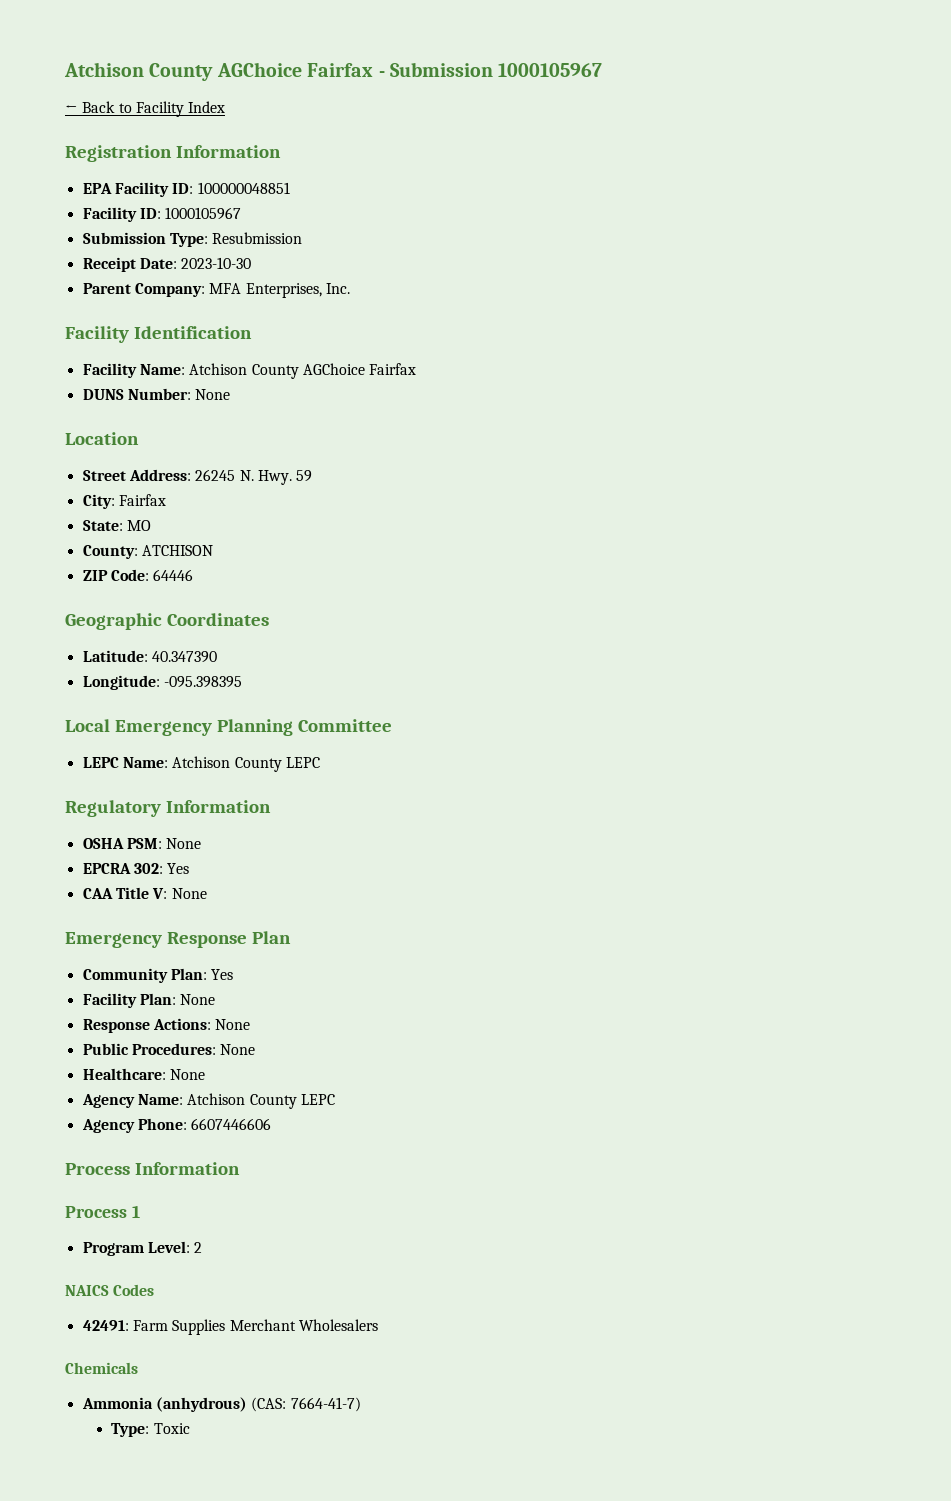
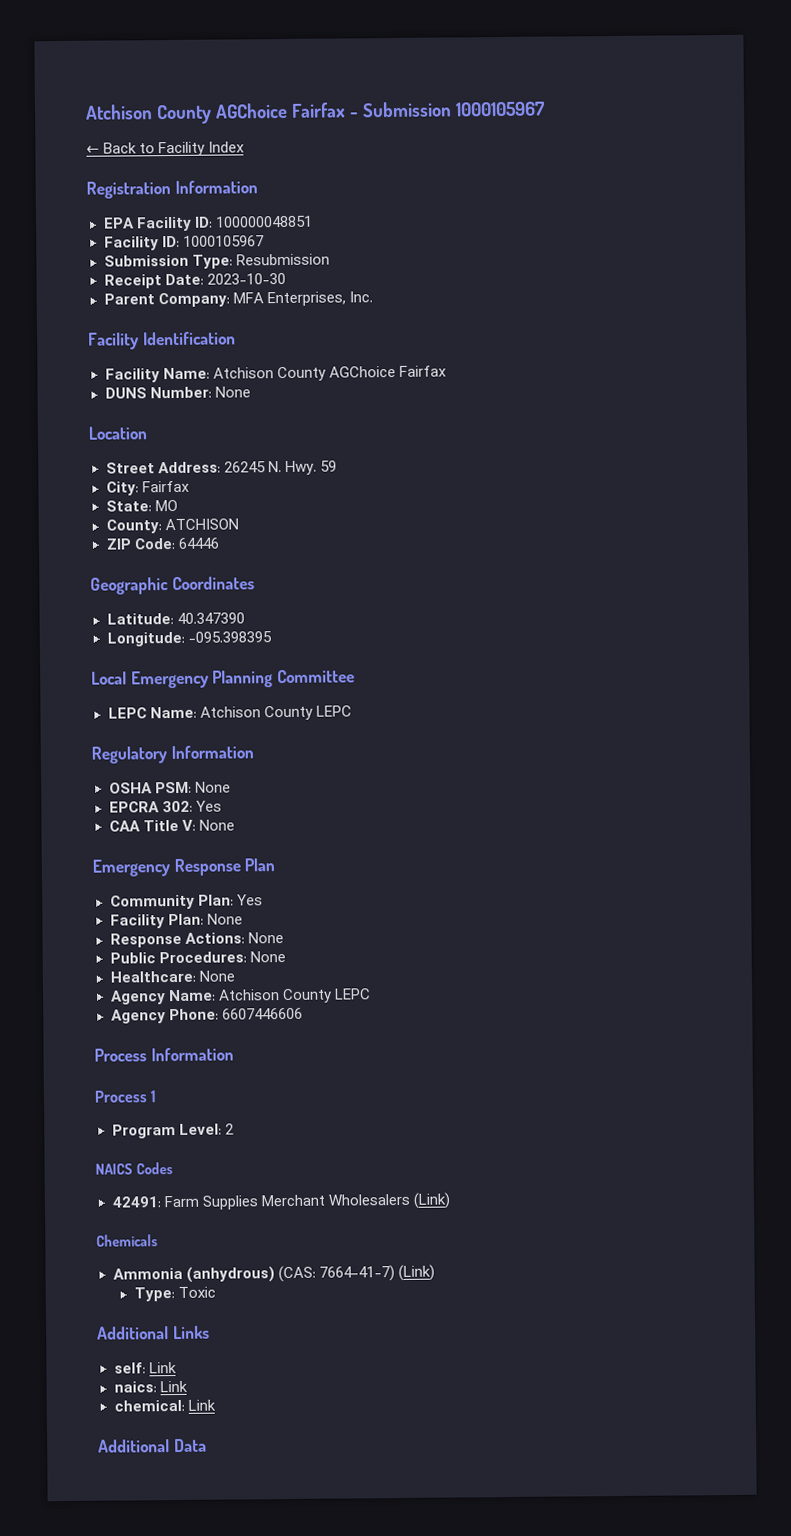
(378, 1325) none -> [412,1192,451,1209] (Link)
(361, 1404) none -> [397,1264,435,1282] (Link)
(190, 1428) none -> [97,1325,210,1340] [113,1362,177,1374] [113,1380,188,1393] [113,1399,216,1412] [98,1438,207,1453] // Additional Links // self: Link // naics: Link // chemical: Link // Additional Data

